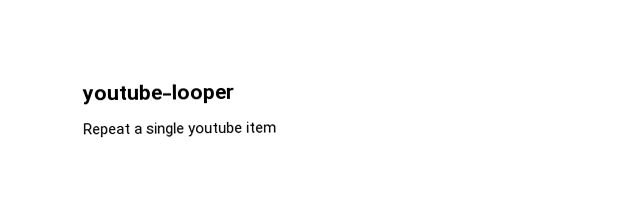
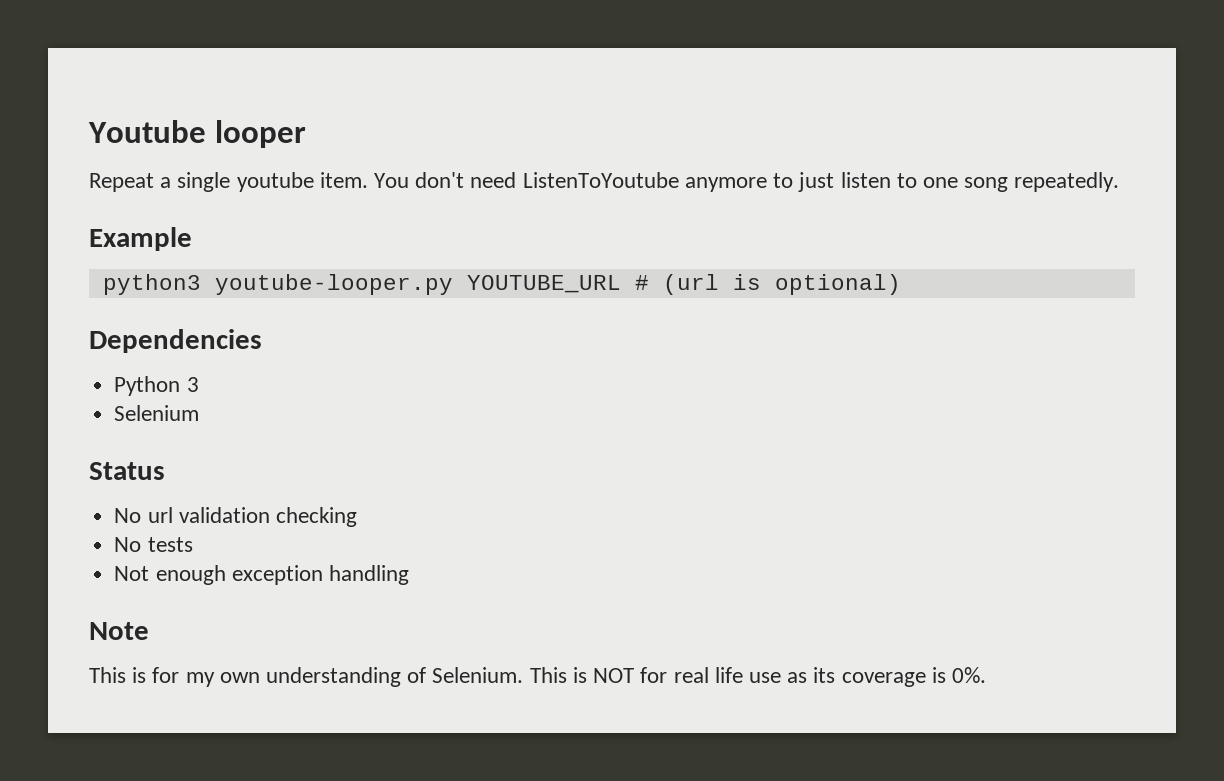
[81,83,235,105] youtube-looper -> [88,120,306,148] Youtube looper
[246,121,278,133] item -> [319,172,1120,192] [89,227,192,251] [102,274,901,295] [89,329,262,353] [114,376,199,396] [114,405,200,421] [89,462,165,480] [114,507,357,527] [114,537,193,552] [114,565,409,585] [89,622,149,640] [89,667,986,687] item. You don't need ListenToYoutube anymore to just listen to one song repeatedly. // Example // python3 youtube-looper.py YOUTUBE_URL # (url is optional) // Dependencies // Python 3 // Selenium // Status // No url validation checking // No tests // Not enough exception handling // Note // This is for my own understanding of Selenium. This is NOT for real life use as its coverage is 0%.

